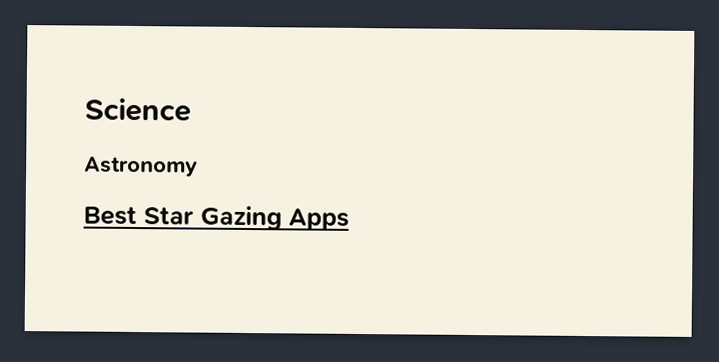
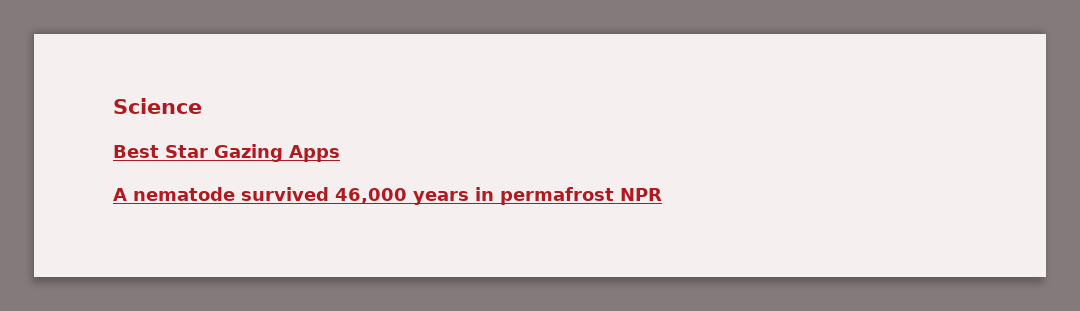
[84,156,198,177] // Astronomy -> (202, 106) none
(349, 219) none -> [113,187,662,205] // A nematode survived 46,000 years in permafrost NPR

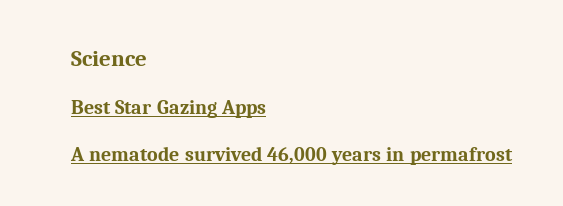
[620,188,662,201] NPR -> (513, 156) none

